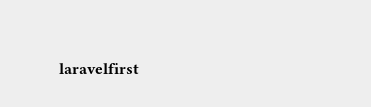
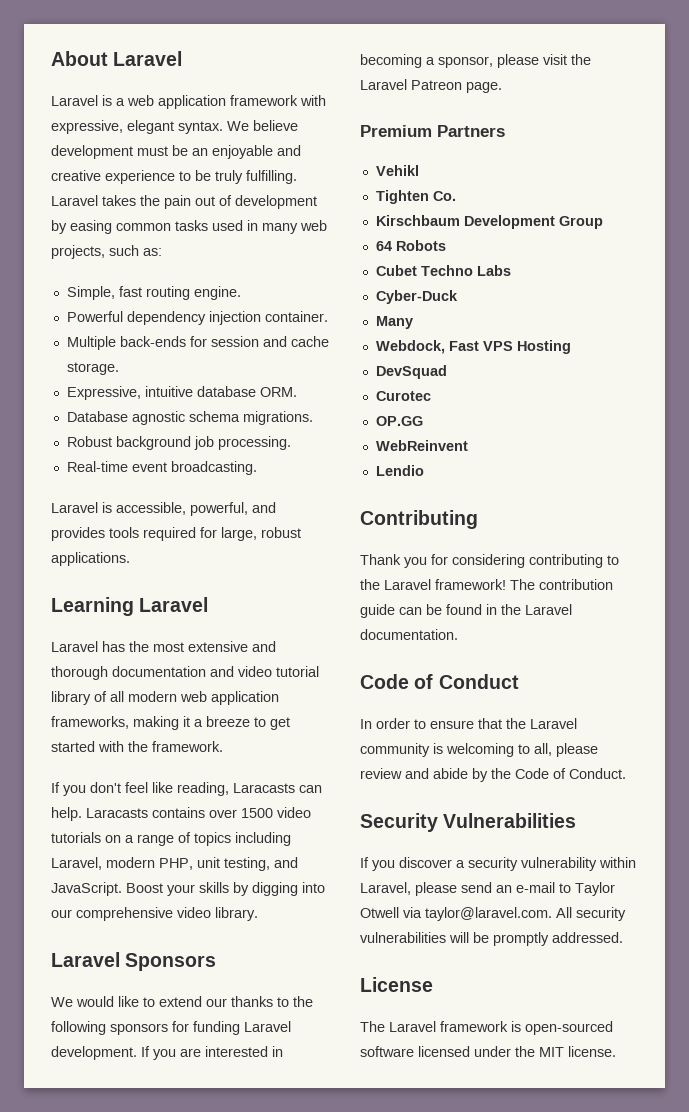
[59,63,139,74] laravelfirst -> [51,51,183,66] [51,95,326,109] [51,120,298,134] [51,145,301,159] [51,170,297,184] [51,195,317,209] [51,220,327,234] [51,245,162,259] [66,286,241,300] [66,311,328,325] [66,336,329,350] [66,362,119,375] [66,386,297,400] [66,411,313,425] [66,436,291,450] [66,461,257,475] [51,502,276,516] [51,527,301,541] [51,552,130,566] [51,597,209,616] [51,641,276,652] [51,666,319,680] [51,691,279,705] [51,716,290,730] [51,741,223,752] [51,782,322,796] [51,807,311,821] [51,832,291,846] [51,857,298,871] [51,882,325,896] [51,907,258,921] [51,952,217,971] [51,996,313,1007] [51,1021,291,1035] [51,1046,283,1060] [360,54,591,68] [360,79,502,93] [360,125,505,137] [375,165,419,176] [375,190,456,204] [375,215,603,229] [375,240,446,251] [375,265,511,276] [375,290,458,304] [375,316,413,329] [375,340,571,354] [375,365,447,379] [375,391,431,401] [375,416,423,426] [375,440,468,451] [375,465,424,476] [360,510,478,529] [360,554,619,568] [360,579,613,590] [360,604,572,618] [360,629,458,640] [360,674,519,689] [360,718,577,729] [360,743,598,757] [360,768,626,782] [360,813,577,832] [360,857,636,871] [360,882,615,896] [360,907,626,921] [360,932,623,946] [360,977,433,992] [360,1021,613,1035] [360,1046,616,1057] About Laravel // Laravel is a web application framework with expressive, elegant syntax. We believe development must be an enjoyable and creative experience to be truly fulfilling. Laravel takes the pain out of development by easing common tasks used in many web projects, such as: // Simple, fast routing engine. // Powerful dependency injection container. // Multiple back-ends for session and cache storage. // Expressive, intuitive database ORM. // Database agnostic schema migrations. // Robust background job processing. // Real-time event broadcasting. // Laravel is accessible, powerful, and provides tools required for large, robust applications. // Learning Laravel // Laravel has the most extensive and thorough documentation and video tutorial library of all modern web application frameworks, making it a breeze to get started with the framework. // If you don't feel like reading, Laracasts can help. Laracasts contains over 1500 video tutorials on a range of topics including Laravel, modern PHP, unit testing, and JavaScript. Boost your skills by digging into our comprehensive video library. // Laravel Sponsors // We would like to extend our thanks to the following sponsors for funding Laravel development. If you are interested in becoming a sponsor, please visit the Laravel Patreon page. // Premium Partners // Vehikl // Tighten Co. // Kirschbaum Development Group // 64 Robots // Cubet Techno Labs // Cyber-Duck // Many // Webdock, Fast VPS Hosting // DevSquad // Curotec // OP.GG // WebReinvent // Lendio // Contributing // Thank you for considering contributing to the Laravel framework! The contribution guide can be found in the Laravel documentation. // Code of Conduct // In order to ensure that the Laravel community is welcoming to all, please review and abide by the Code of Conduct. // Security Vulnerabilities // If you discover a security vulnerability within Laravel, please send an e-mail to Taylor Otwell via taylor@laravel.com. All security vulnerabilities will be promptly addressed. // License // The Laravel framework is open-sourced software licensed under the MIT license.

